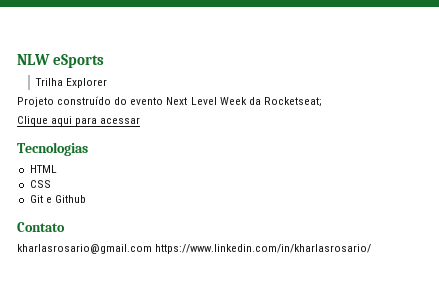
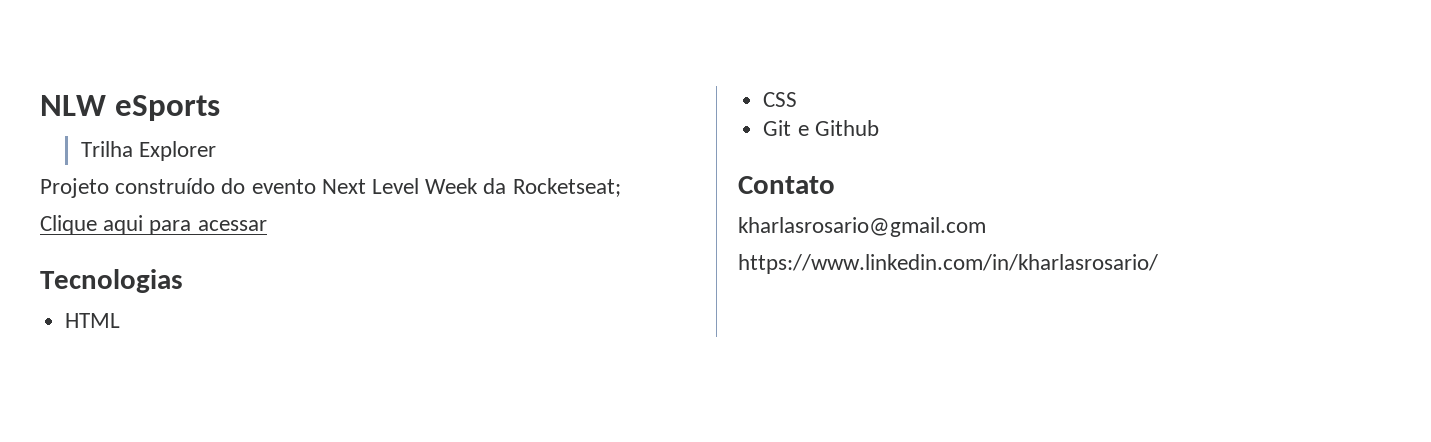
(152, 249) none -> (986, 227) //

